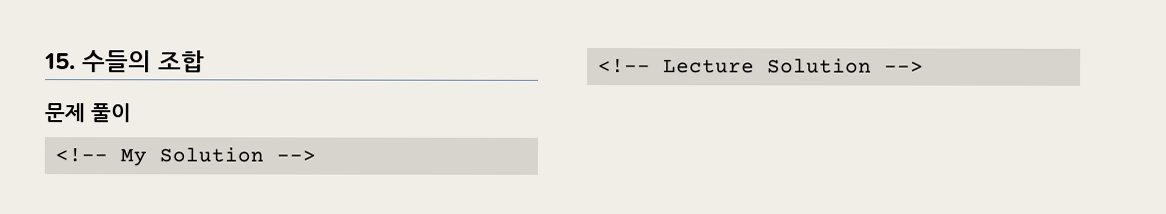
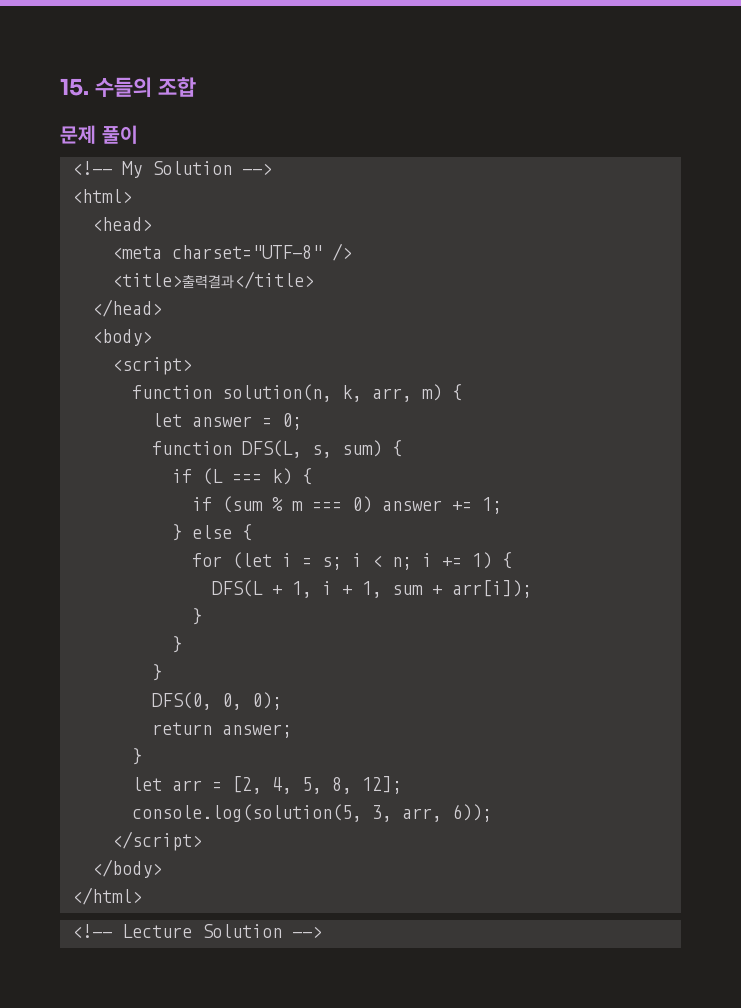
(316, 156) none -> [72,189,132,203] [92,217,152,231] [112,243,352,261] [112,271,314,289] [92,299,162,317] [92,329,152,346] [112,357,192,375] [132,384,462,402] [152,413,302,430] [152,440,402,458] [172,468,312,485] [192,496,502,514] [172,524,252,541] [192,552,512,570] [212,580,532,598] [192,608,202,625] [172,636,182,653] [152,664,162,681] [152,692,282,710] [152,722,292,738] [132,748,142,765] [132,776,402,794] [132,804,492,822] [112,831,202,851] [92,859,162,878] [72,887,142,905] // <html> // <head> // <meta charset="UTF-8" /> // <title>출력결과</title> // </head> // <body> // <script> // function solution(n, k, arr, m) { // let answer = 0; // function DFS(L, s, sum) { // if (L === k) { // if (sum % m === 0) answer += 1; // } else { // for (let i = s; i < n; i += 1) { // DFS(L + 1, i + 1, sum + arr[i]); // } // } // } // DFS(0, 0, 0); // return answer; // } // let arr = [2, 4, 5, 8, 12]; // console.log(solution(5, 3, arr, 6)); // </script> // </body> // </html>

